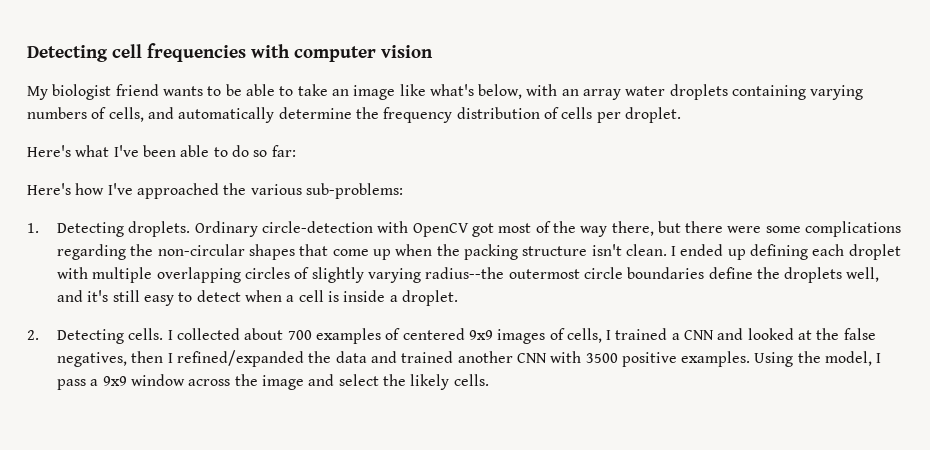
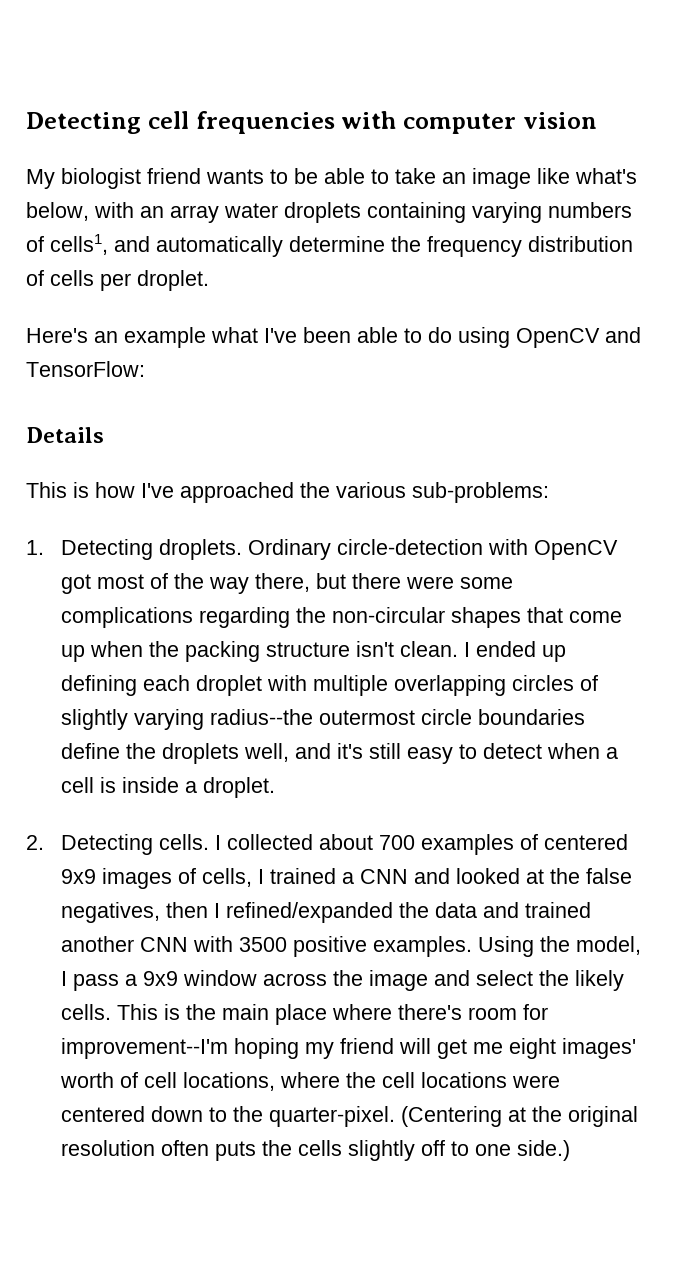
[108,107,144,122] cells, -> [50,234,108,255] cells1,
(71, 151) none -> [94,327,206,348] an example
[253,145,296,157] [27,183,71,195] so far: // Here's -> [458,327,641,348] [26,361,145,377] [26,427,104,443] [26,482,89,498] using OpenCV and TensorFlow: // Details // This is
(489, 380) none -> [117,1004,549,1025] [61,1038,637,1059] [60,1072,561,1091] [61,1106,639,1127] [61,1140,571,1161] This is the main place where there's room for improvement--I'm hoping my friend will get me eight images' worth of cell locations, where the cell locations were centered down to the quarter-pixel. (Centering at the original resolution often puts the cells slightly off to one side.)

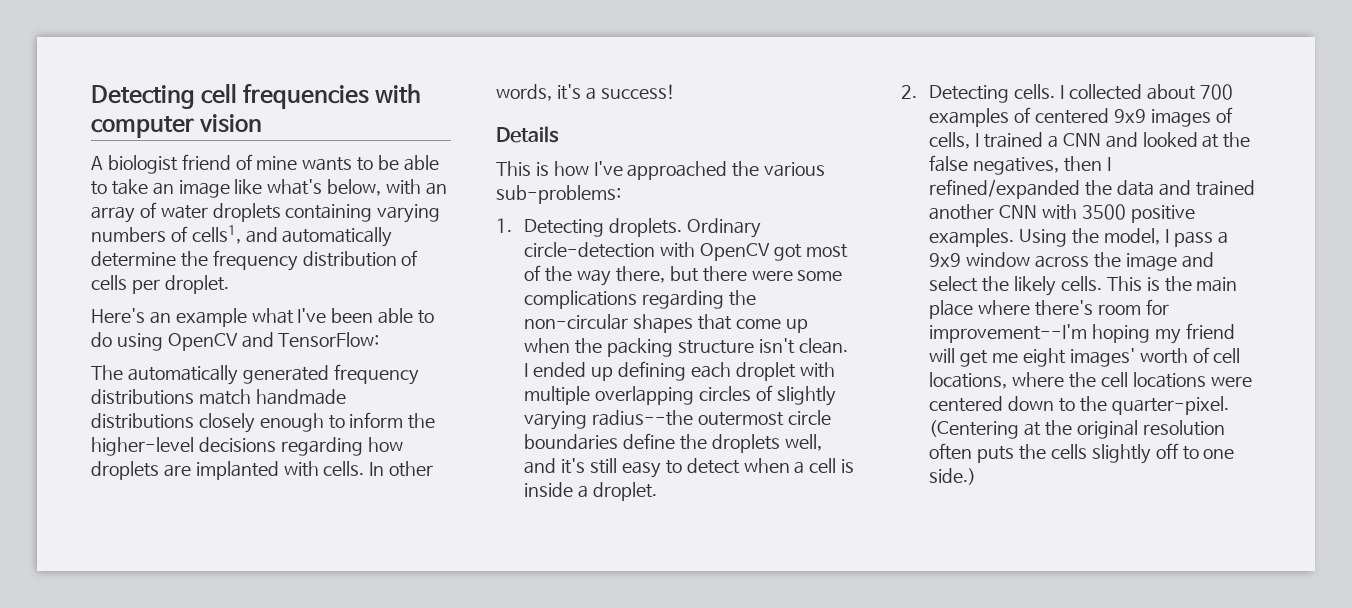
[26,169,55,189] My -> [91,156,103,170] A
(201, 176) none -> [235,154,298,170] of mine
(219, 214) none -> [139,202,157,218] of
(145, 369) none -> [91,364,419,385] [91,389,346,405] [91,412,436,433] [91,437,403,456] [91,461,434,480] [496,84,675,101] // The automatically generated frequency distributions match handmade distributions closely enough to inform the higher-level decisions regarding how droplets are implanted with cells. In other words, it's a success!

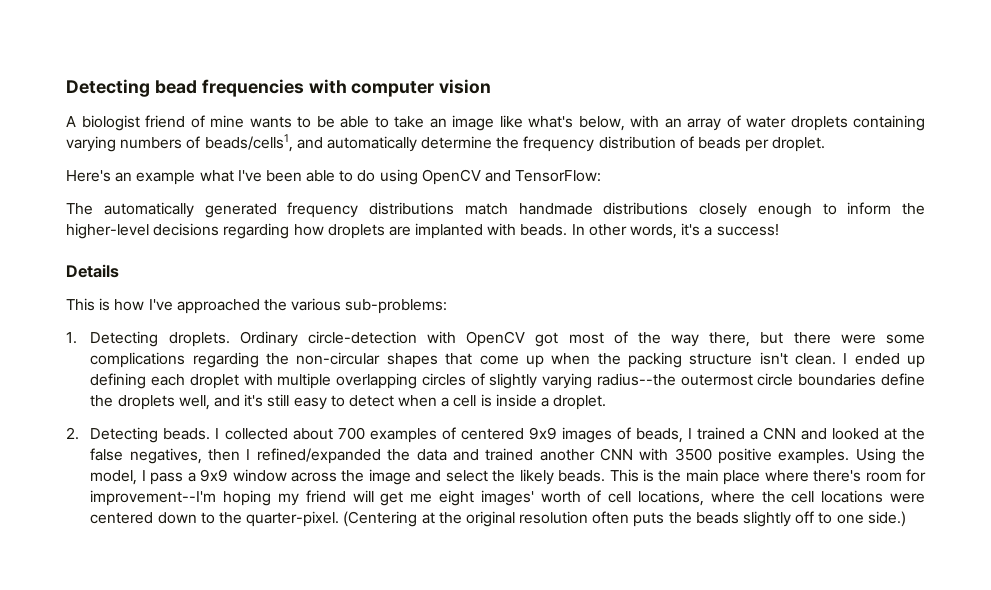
[91,83,238,109] Detecting cell -> [66,79,197,97] Detecting bead
[191,225,241,244] cells1, -> [204,134,293,152] beads/cells1,
[91,275,127,290] cells -> [698,137,742,149] beads
[323,461,365,476] cells. -> [520,224,568,236] beads.
[1014,84,1056,99] cells. -> [163,428,211,440] beads.
[929,132,971,149] cells, -> [635,428,683,443] beads,
[1060,276,1102,291] cells. -> [558,470,606,482] beads.
[1050,444,1087,459] cells -> [695,512,739,524] beads

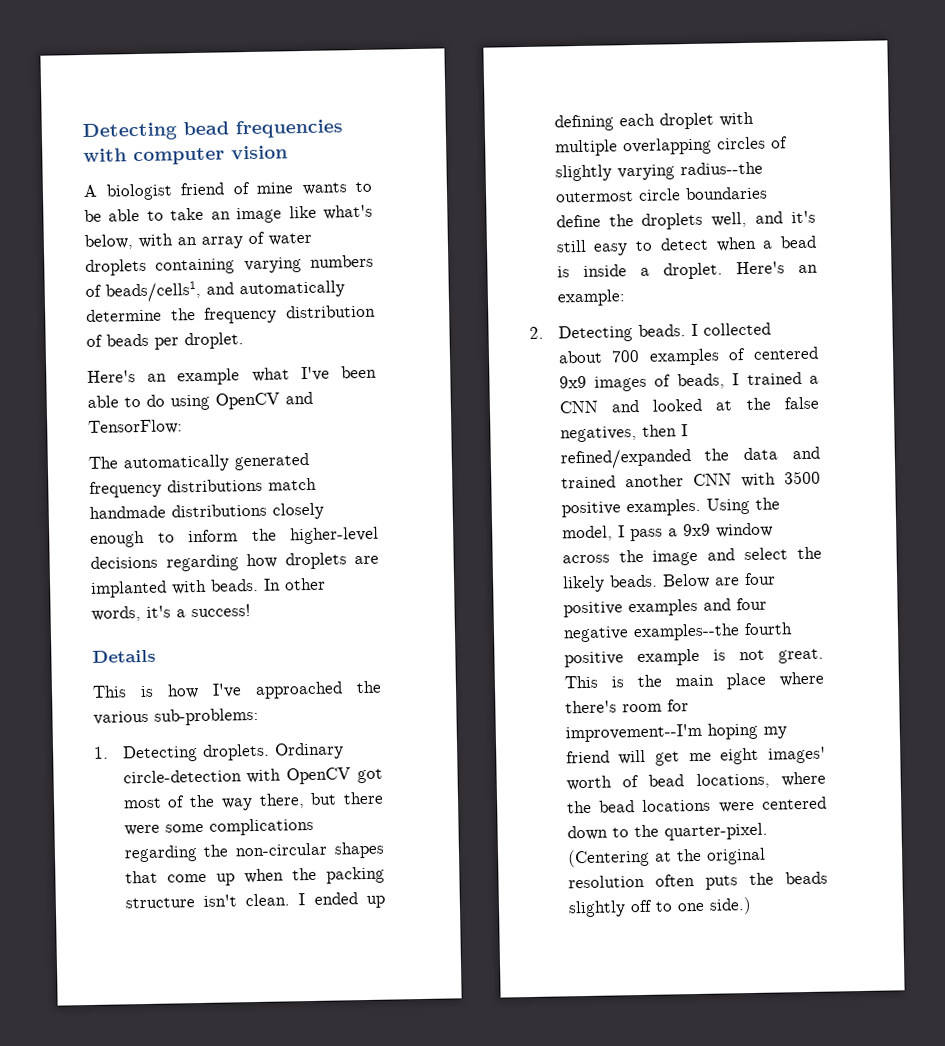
[453,395,477,407] cell -> [780,235,817,249] bead
(607, 402) none -> [735,261,818,275] [556,289,626,307] Here's an example:
(606, 476) none -> [661,572,776,589] [562,597,767,618] [562,622,793,643] [563,648,824,668] Below are four positive examples and four negative examples--the fourth positive example is not great.
[608,491,632,503] cell -> [648,774,685,787] bead
[791,491,815,503] cell -> [599,800,636,813] bead

